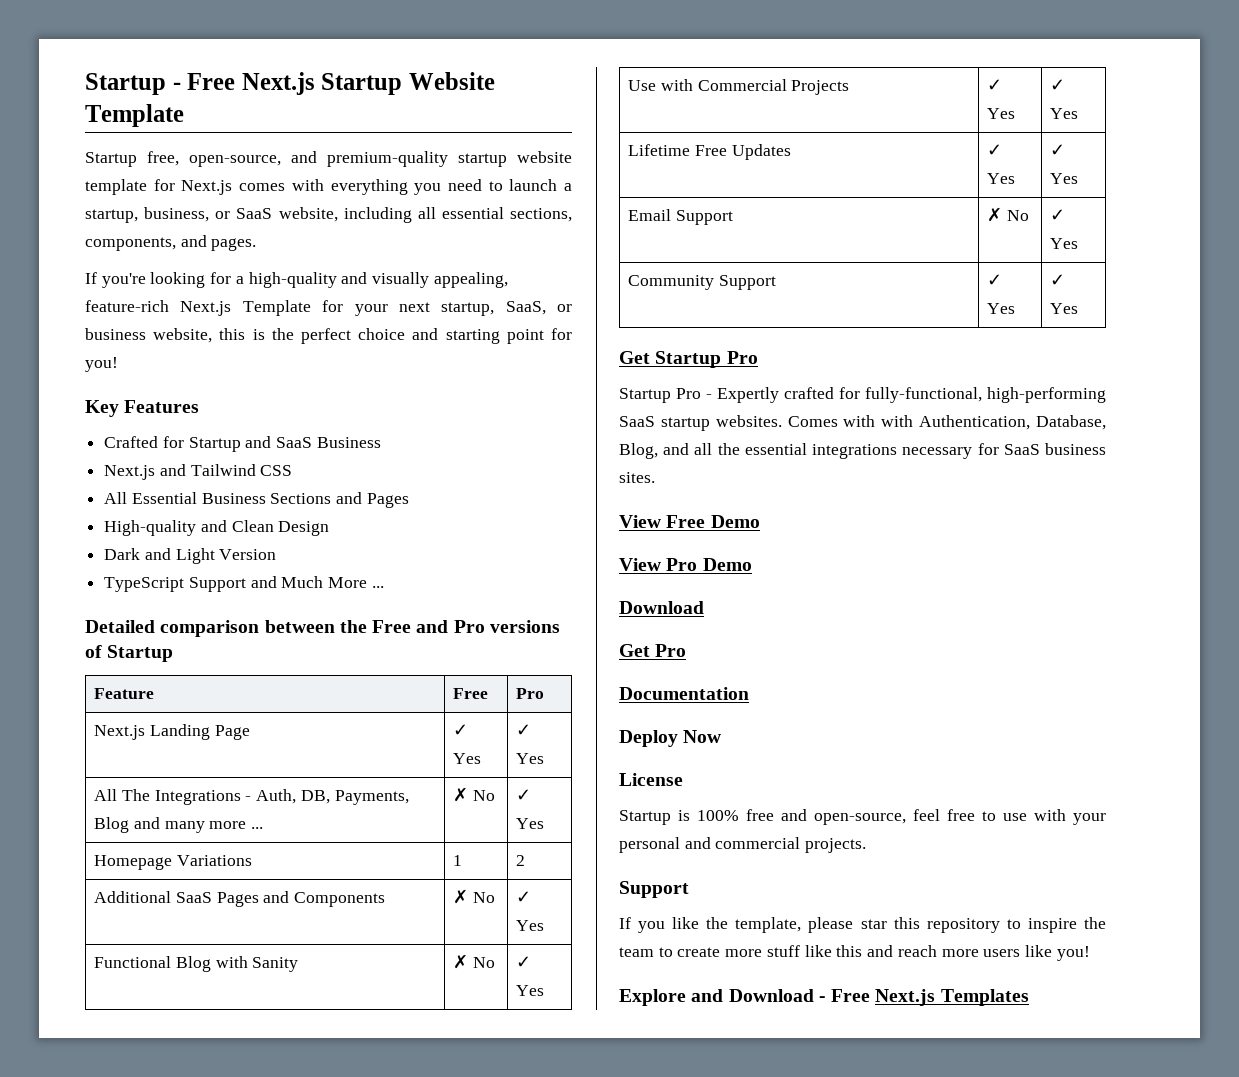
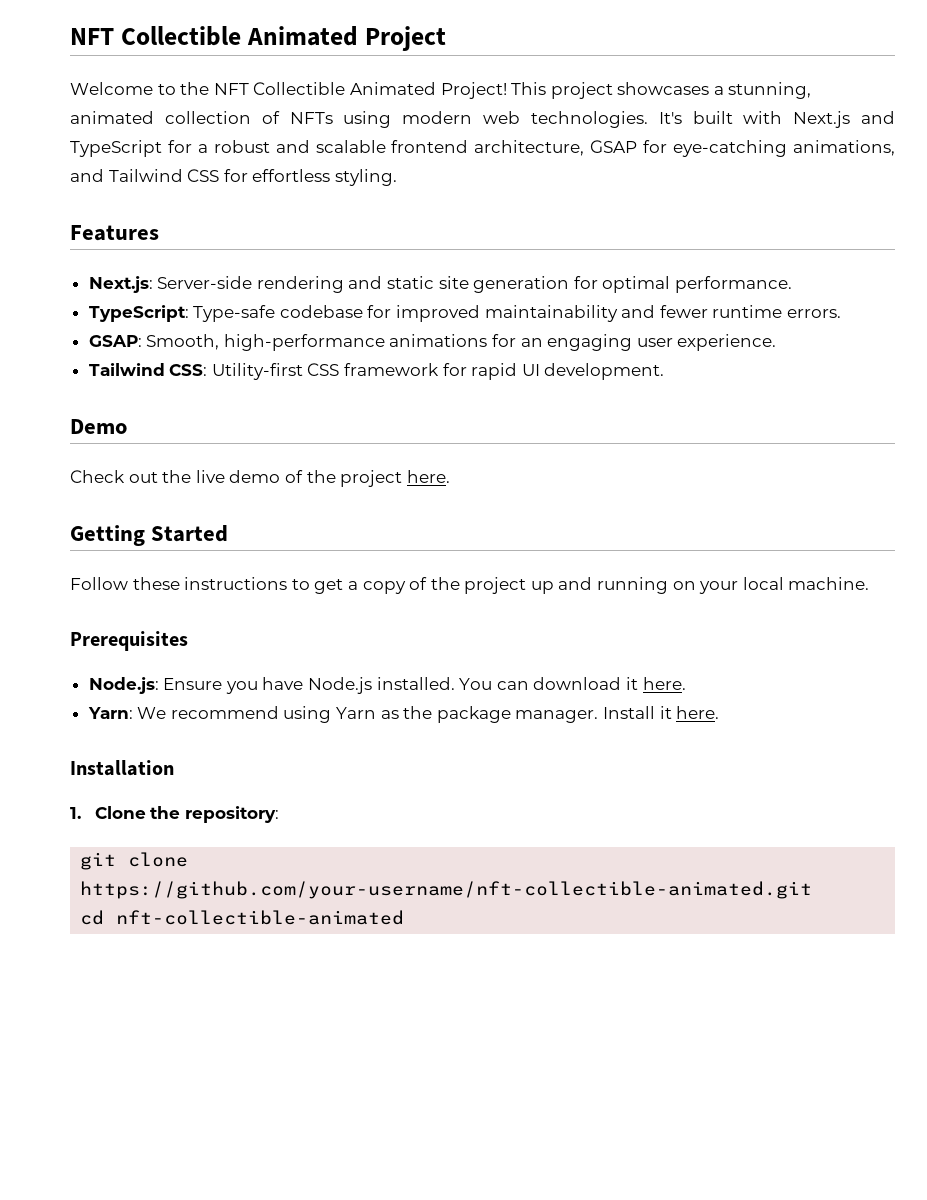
[85,72,496,95] [85,104,184,127] [85,151,572,167] [85,179,572,195] [85,207,572,223] [85,235,257,251] [85,272,508,288] [85,300,572,316] [85,328,572,344] [85,357,118,372] [85,400,200,417] [104,436,381,452] [104,464,293,480] [104,492,409,508] [104,520,330,536] [104,548,277,564] [104,576,384,592] [85,620,560,637] [85,645,174,662] [94,688,155,699] [453,688,489,699] [516,688,545,699] [94,724,250,740] [453,724,469,736] [453,753,482,764] [516,724,532,736] [516,753,545,764] [94,789,409,805] [94,817,264,833] [453,787,495,802] [516,789,532,801] [516,818,545,829] [94,855,252,870] [453,855,463,866] [516,855,526,866] [94,891,386,907] [453,889,495,904] [516,891,532,903] [516,920,545,931] [94,956,299,972] [453,954,495,969] [516,956,532,968] [516,985,545,996] [628,79,850,95] [987,79,1003,91] [987,108,1016,119] [1050,79,1066,91] [1050,108,1079,119] [628,144,791,160] [987,144,1003,156] [987,173,1016,184] [1050,144,1066,156] [1050,173,1079,184] [628,209,733,225] [987,207,1029,222] [1050,209,1066,221] [1050,238,1079,249] [628,275,776,290] [987,274,1003,286] [987,303,1016,314] [1050,274,1066,286] [1050,303,1079,314] [619,351,758,368] [619,387,1106,403] [619,415,1106,431] [619,443,1106,459] [619,472,655,483] [619,515,760,528] [619,558,752,571] [619,601,704,614] [619,644,687,657] [619,687,749,700] [619,730,722,747] [619,773,683,786] [619,809,1106,825] [619,837,867,853] [619,881,689,898] [619,917,1106,933] [619,945,1090,961] [619,989,1029,1006] Startup - Free Next.js Startup Website Template // Startup free, open-source, and premium-quality startup website template for Next.js comes with everything you need to launch a startup, business, or SaaS website, including all essential sections, components, and pages. // If you're looking for a high-quality and visually appealing, feature-rich Next.js Template for your next startup, SaaS, or business website, this is the perfect choice and starting point for you! // Key Features // Crafted for Startup and SaaS Business // Next.js and Tailwind CSS // All Essential Business Sections and Pages // High-quality and Clean Design // Dark and Light Version // TypeScript Support and Much More ... // Detailed comparison between the Free and Pro versions of Startup // Feature | Free | Pro // Next.js Landing Page | ✓ Yes | ✓ Yes // All The Integrations - Auth, DB, Payments, Blog and many more ... | ✗ No | ✓ Yes // Homepage Variations | 1 | 2 // Additional SaaS Pages and Components | ✗ No | ✓ Yes // Functional Blog with Sanity | ✗ No | ✓ Yes // Use with Commercial Projects | ✓ Yes | ✓ Yes // Lifetime Free Updates | ✓ Yes | ✓ Yes // Email Support | ✗ No | ✓ Yes // Community Support | ✓ Yes | ✓ Yes // Get Startup Pro // Startup Pro - Expertly crafted for fully-functional, high-performing SaaS startup websites. Comes with with Authentication, Database, Blog, and all the essential integrations necessary for SaaS business sites. // View Free Demo // View Pro Demo // Download // Get Pro // Documentation // Deploy Now // License // Startup is 100% free and open-source, feel free to use with your personal and commercial projects. // Support // If you like the template, please star this repository to inspire the team to create more stuff like this and reach more users like you! // Explore and Download - Free Next.js Templates -> [70,26,446,51] [70,82,812,99] [70,111,896,128] [70,140,895,157] [70,169,397,186] [70,225,159,241] [88,276,793,293] [88,305,842,322] [88,334,777,351] [88,363,665,380] [70,419,127,434] [70,470,450,487] [70,525,229,546] [70,577,870,594] [70,631,188,651] [88,677,686,694] [87,706,720,723] [70,760,174,776] [70,806,279,823] [80,852,189,870] [80,881,813,899] [80,910,405,925] NFT Collectible Animated Project // Welcome to the NFT Collectible Animated Project! This project showcases a stunning, animated collection of NFTs using modern web technologies. It's built with Next.js and TypeScript for a robust and scalable frontend architecture, GSAP for eye-catching animations, and Tailwind CSS for effortless styling. // Features // Next.js: Server-side rendering and static site generation for optimal performance. // TypeScript: Type-safe codebase for improved maintainability and fewer runtime errors. // GSAP: Smooth, high-performance animations for an engaging user experience. // Tailwind CSS: Utility-first CSS framework for rapid UI development. // Demo // Check out the live demo of the project here. // Getting Started // Follow these instructions to get a copy of the project up and running on your local machine. // Prerequisites // Node.js: Ensure you have Node.js installed. You can download it here. // Yarn: We recommend using Yarn as the package manager. Install it here. // Installation // 1. Clone the repository: // git clone https://github.com/your-username/nft-collectible-animated.git // cd nft-collectible-animated

